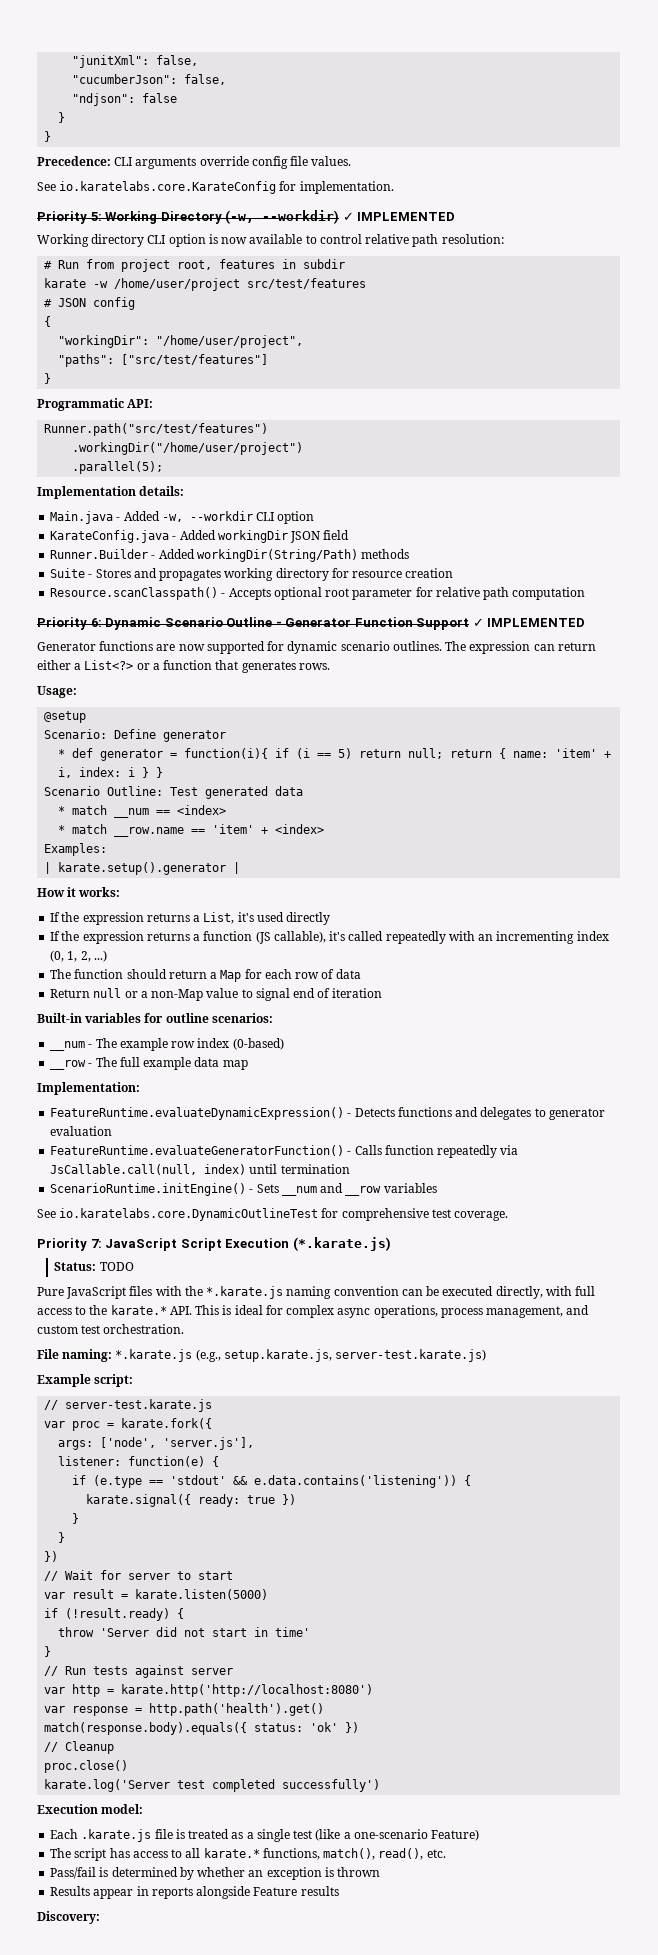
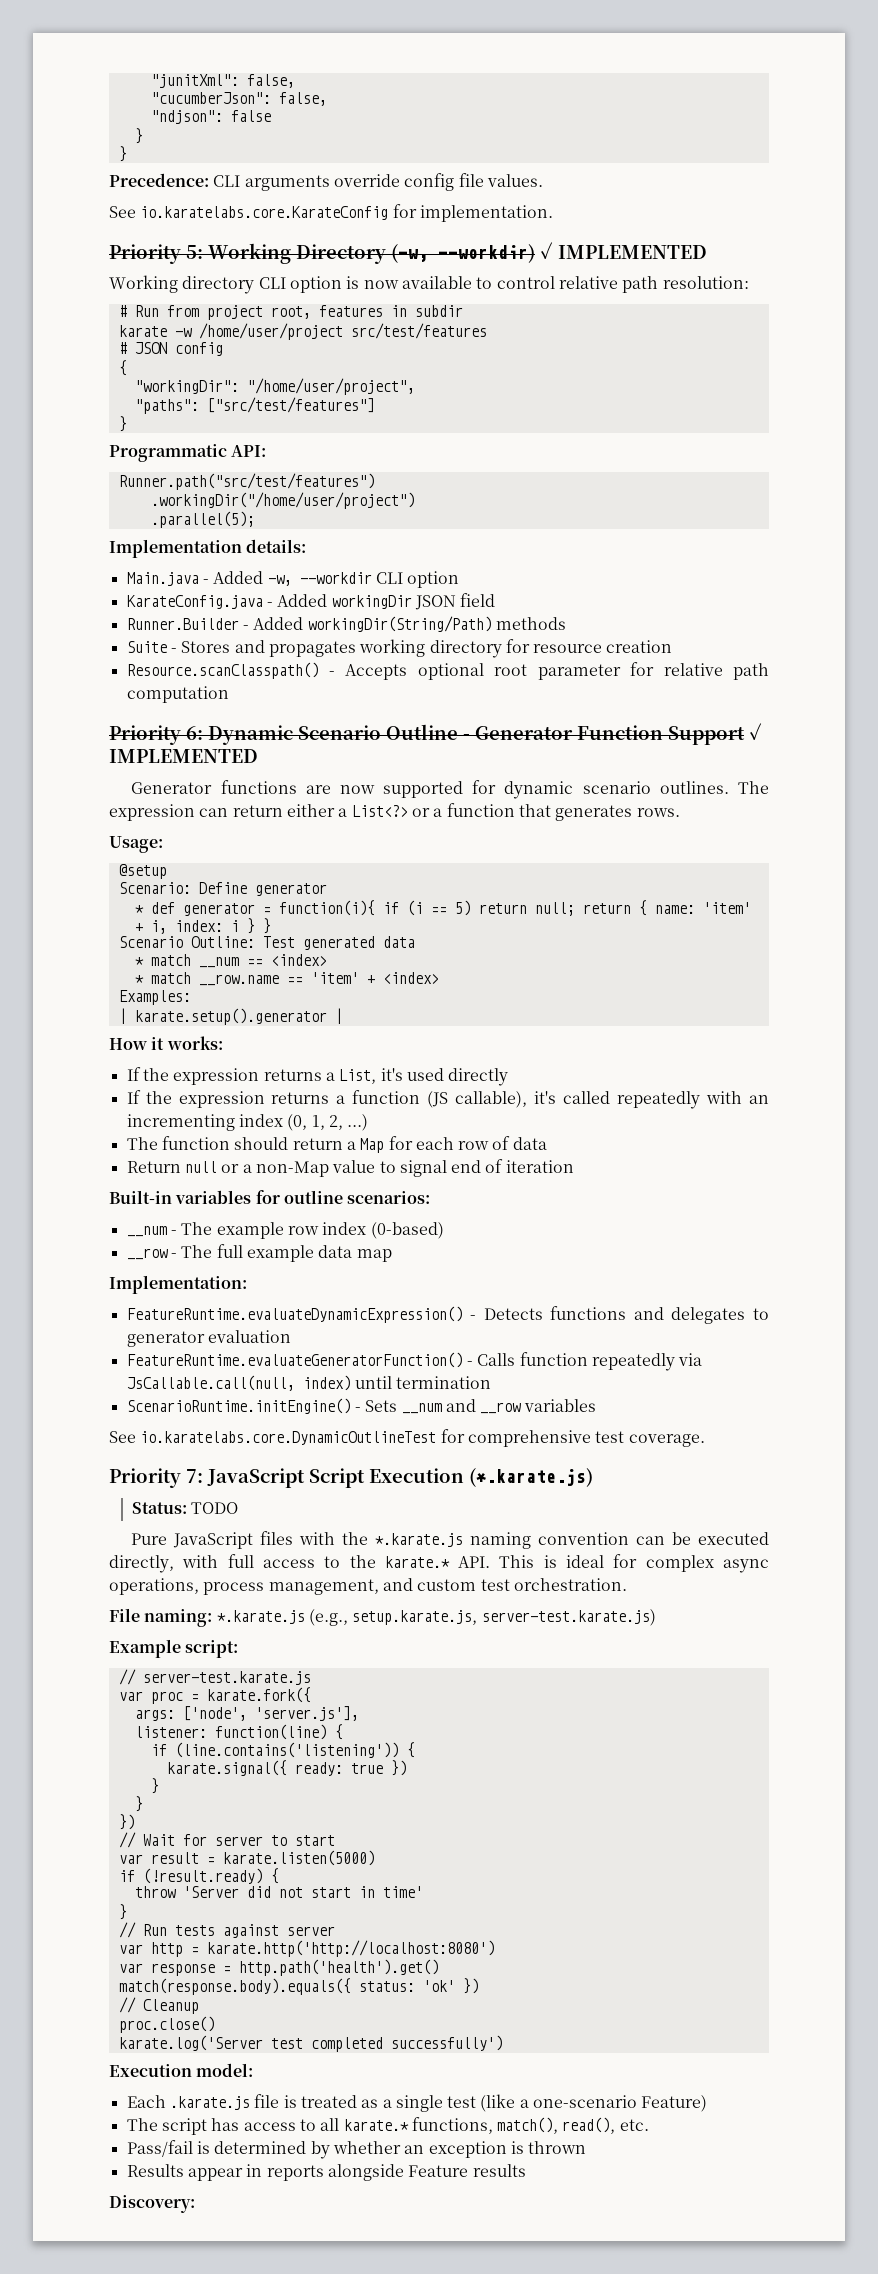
[128,1456,206,1467] function(e) -> [214,1724,327,1740] function(line)
[93,1475,458,1488] (e.type == 'stdout' && e.data.contains('listening')) -> [174,1742,399,1758] (line.contains('listening'))

